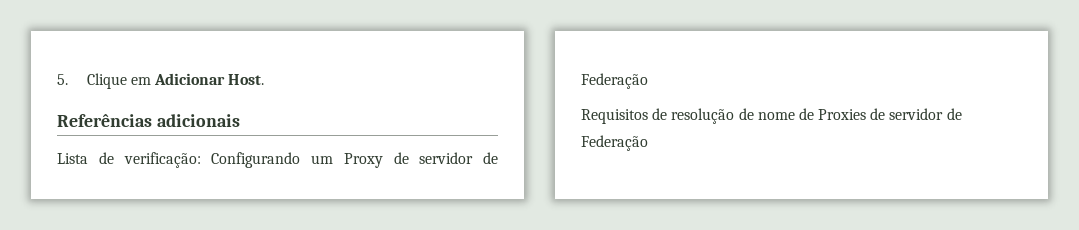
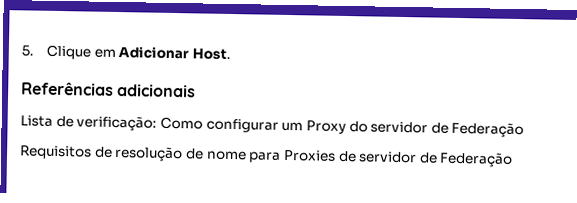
[211,152,301,168] Configurando -> [159,116,279,133] Como configurar
[393,152,409,164] de -> [348,121,368,133] do
[798,108,814,120] de -> [248,151,282,163] para

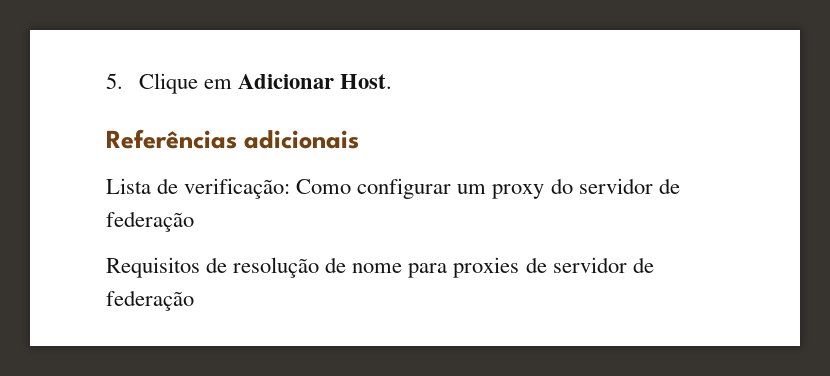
[305,120,346,134] Proxy -> [492,184,545,199] proxy
[451,121,525,139] Federação -> [106,211,194,232] federação
[282,149,336,162] Proxies -> [453,257,520,278] proxies
[439,151,514,168] Federação -> [106,290,194,311] federação

